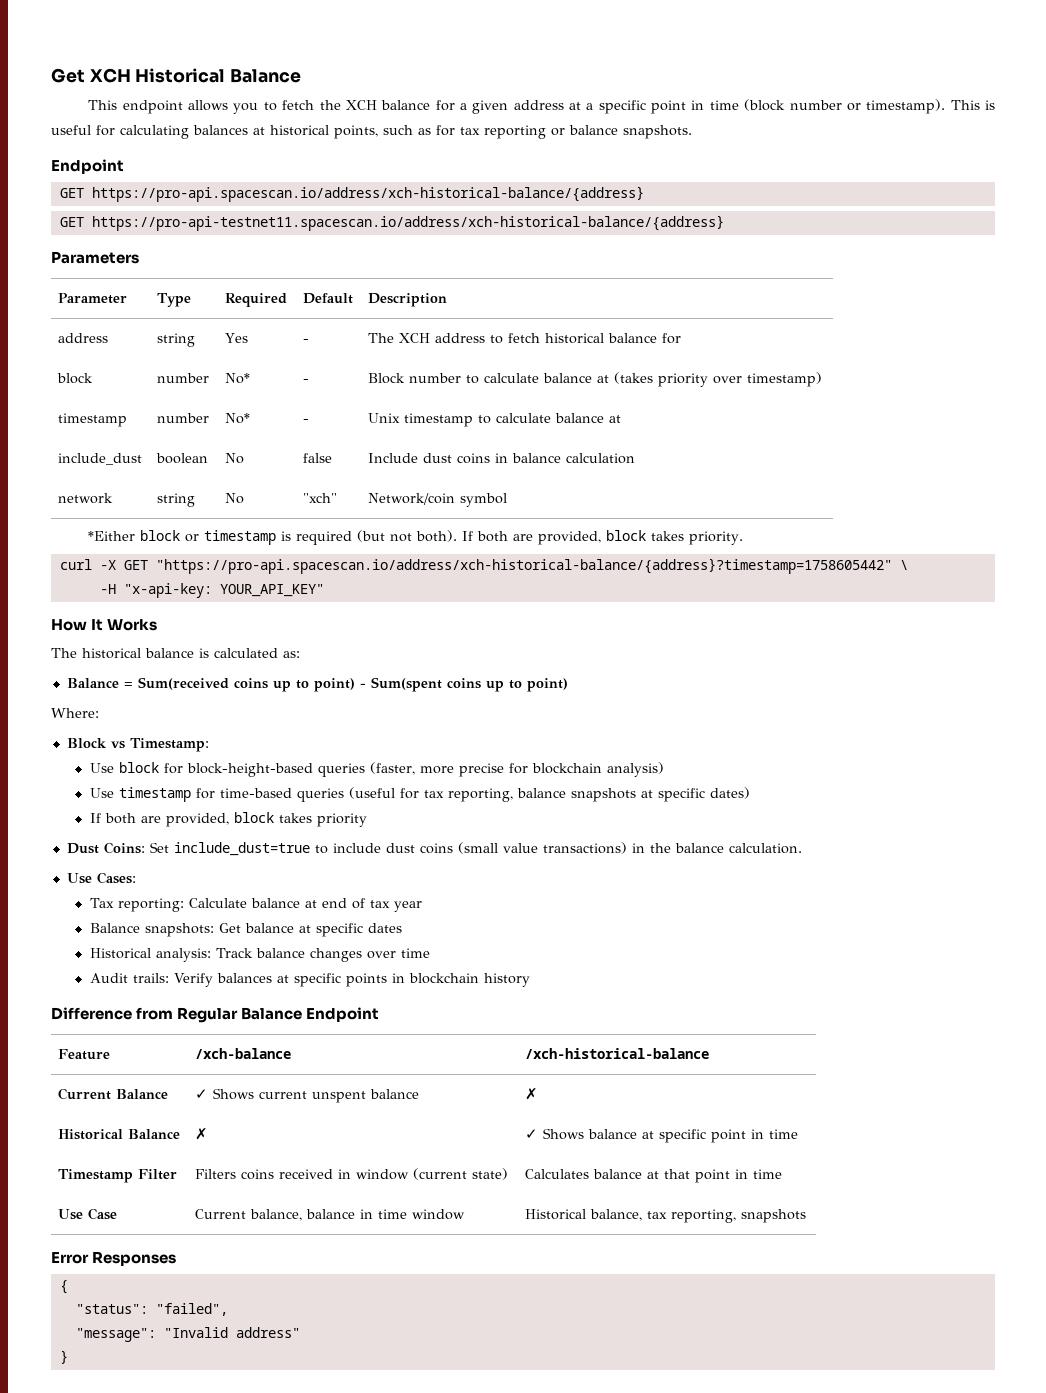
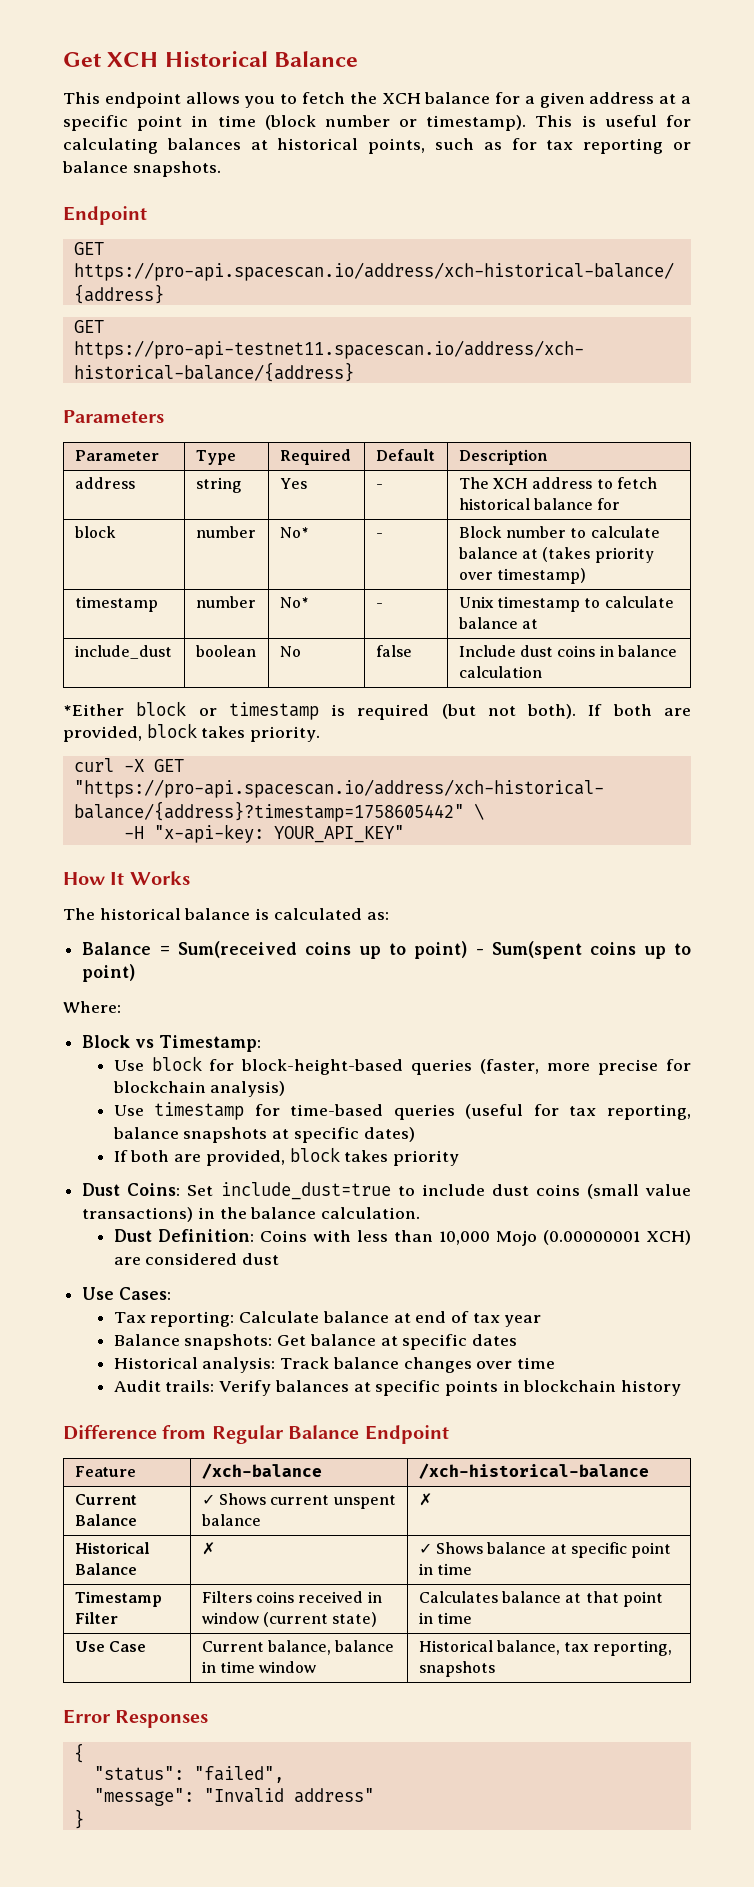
[58,493,114,504] [157,493,196,507] [225,493,245,504] [303,493,338,503] [368,493,508,507] // network | string | No | "xch" | Network/coin symbol -> (542, 672) none
(802, 848) none -> [113,1229,691,1246] [113,1253,280,1265] // Dust Definition: Coins with less than 10,000 Mojo (0.00000001 XCH) are considered dust

